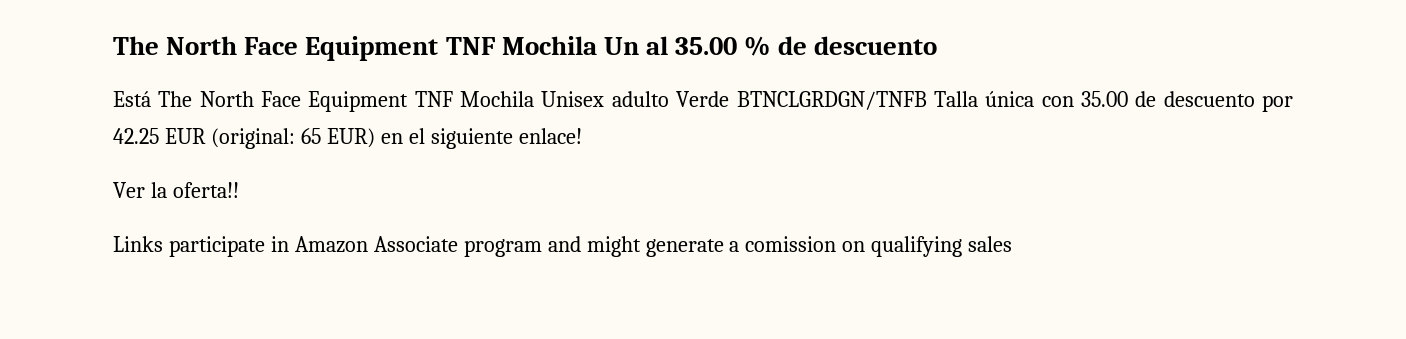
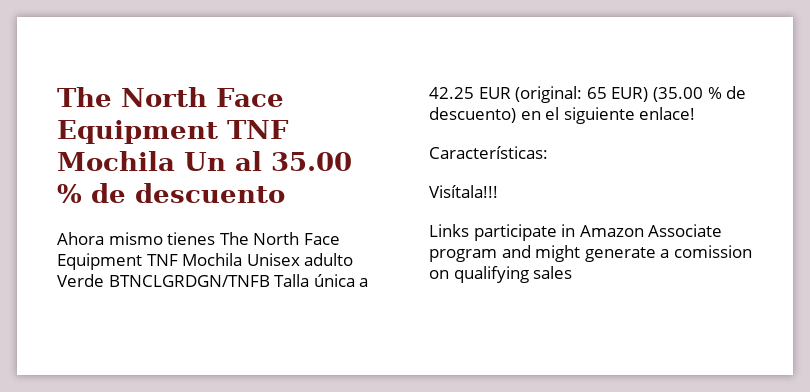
[113,91,151,107] Está -> [57,232,216,245] Ahora mismo tienes
[1041,91,1293,112] con 35.00 de descuento por -> [359,278,369,287] a
(375, 138) none -> [652,86,747,102] [429,107,516,123] (35.00 % de descuento)
[113,182,239,198] Ver la oferta!! -> [429,146,548,159] [429,185,498,198] Características: // Visítala!!!

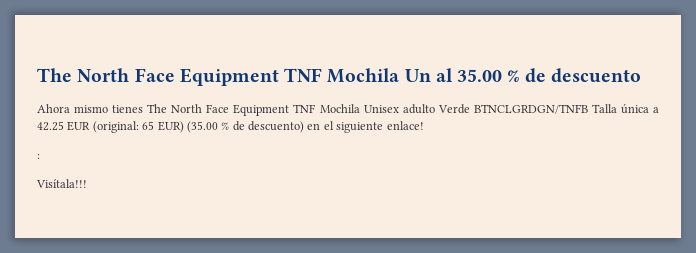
[429,146,548,159] Características: -> [37,154,40,159] :
[429,224,723,241] [429,245,752,262] [429,266,573,283] // Links participate in Amazon Associate program and might generate a comission on qualifying sales -> (87, 183) none

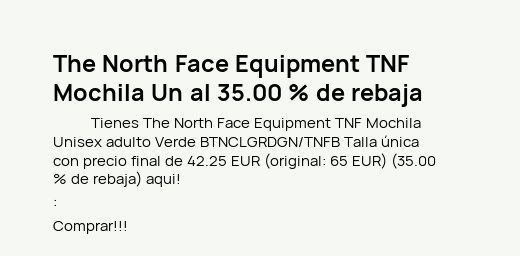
[550,68,641,83] [37,104,144,113] descuento // Ahora mismo tienes -> [351,84,424,107] [90,118,139,128] rebaja // Tienes
[653,107,660,113] a -> [53,156,184,169] con precio final de
[248,121,424,133] descuento) en el siguiente enlace! -> [93,171,182,187] rebaja) aqui!
[36,179,87,188] Visítala!!! -> [53,221,128,234] Comprar!!!

